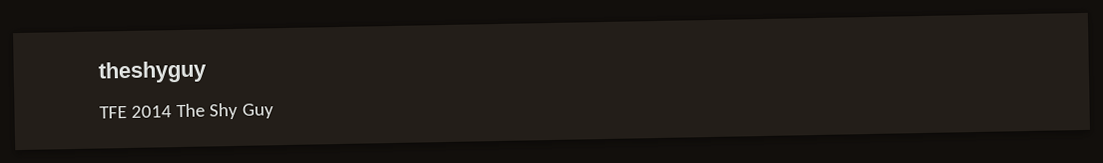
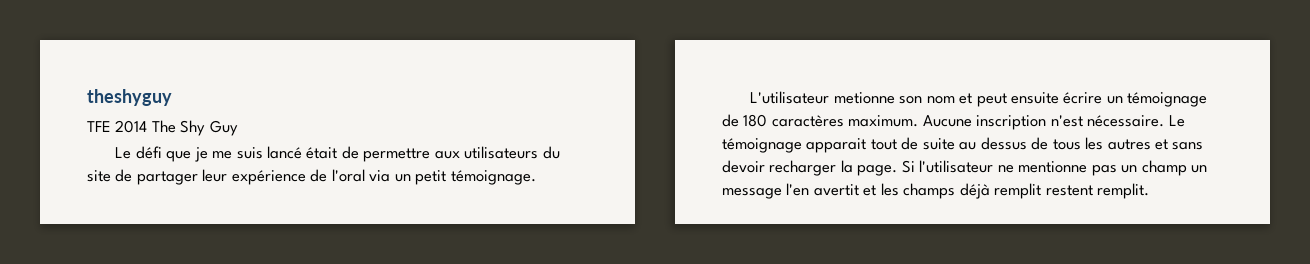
(274, 111) none -> [115,146,560,162] [87,169,536,185] [750,91,1208,107] [722,114,1185,130] [722,137,1204,153] [722,160,1208,176] [722,183,1150,199] // Le défi que je me suis lancé était de permettre aux utilisateurs du site de partager leur expérience de l'oral via un petit témoignage. // L'utilisateur metionne son nom et peut ensuite écrire un témoignage de 180 caractères maximum. Aucune inscription n'est nécessaire. Le témoignage apparait tout de suite au dessus de tous les autres et sans devoir recharger la page. Si l'utilisateur ne mentionne pas un champ un message l'en avertit et les champs déjà remplit restent remplit.

